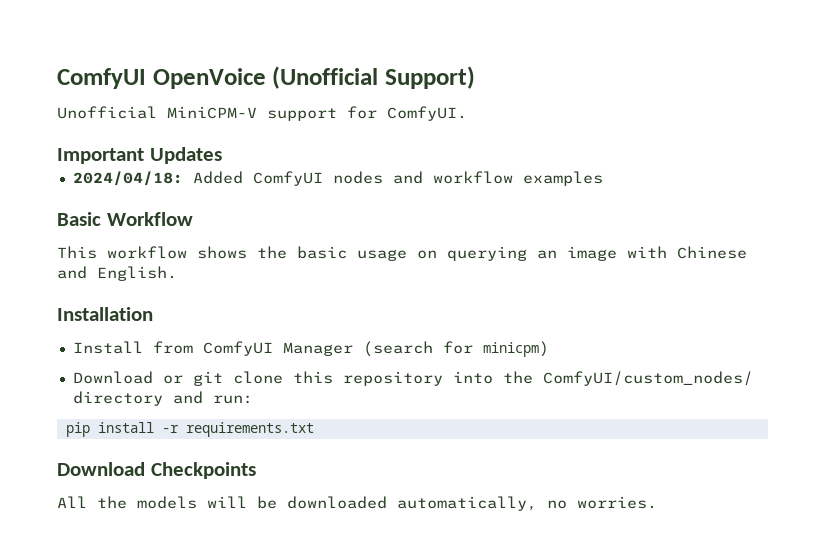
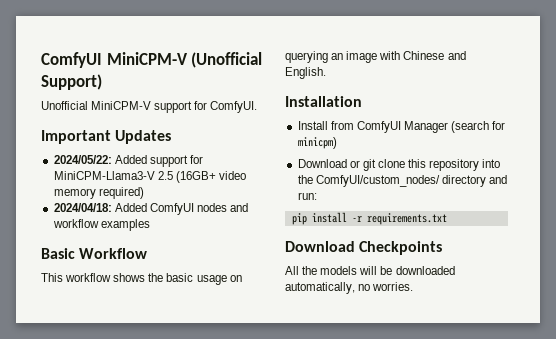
[57,68,266,89] ComfyUI OpenVoice -> [41,52,188,68] ComfyUI MiniCPM-V
(222, 155) none -> [53,155,203,167] [53,171,246,183] [53,187,144,199] // 2024/05/22: Added support for MiniCPM-Llama3-V 2.5 (16GB+ video memory required)

